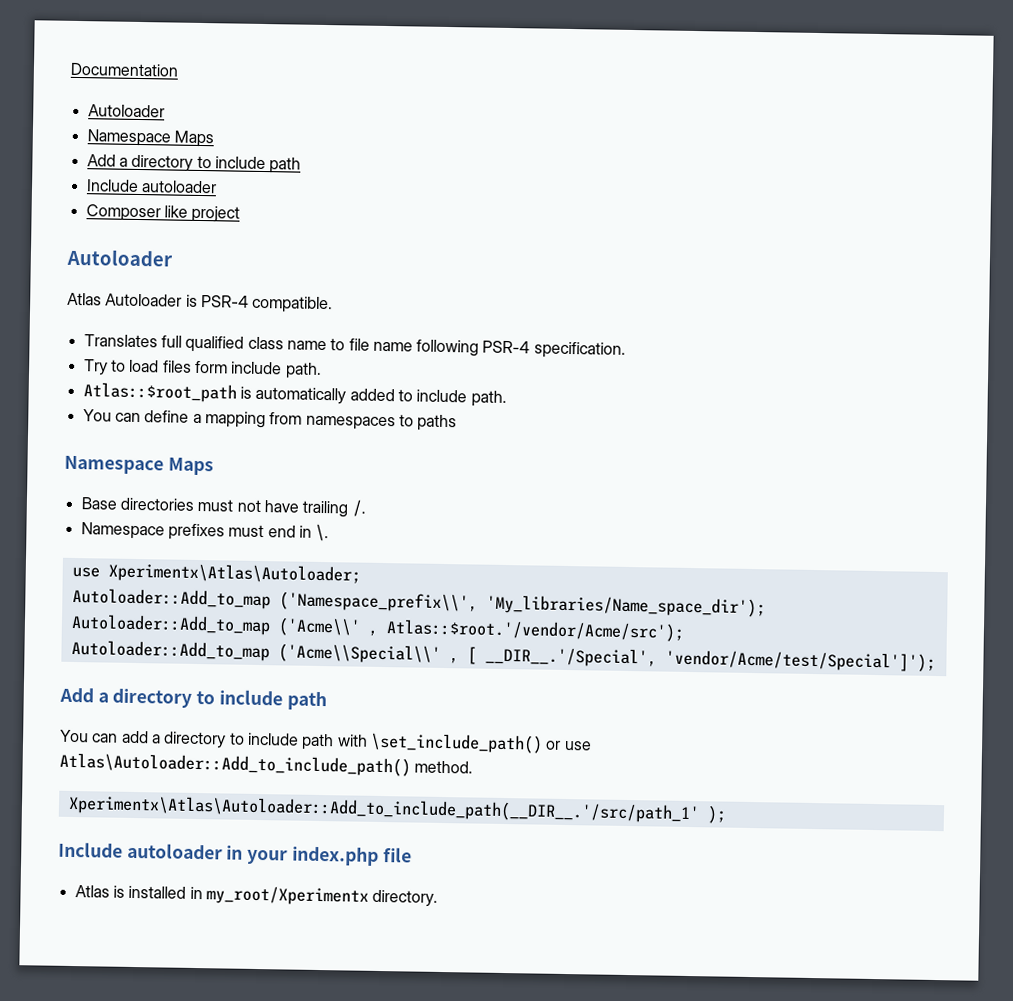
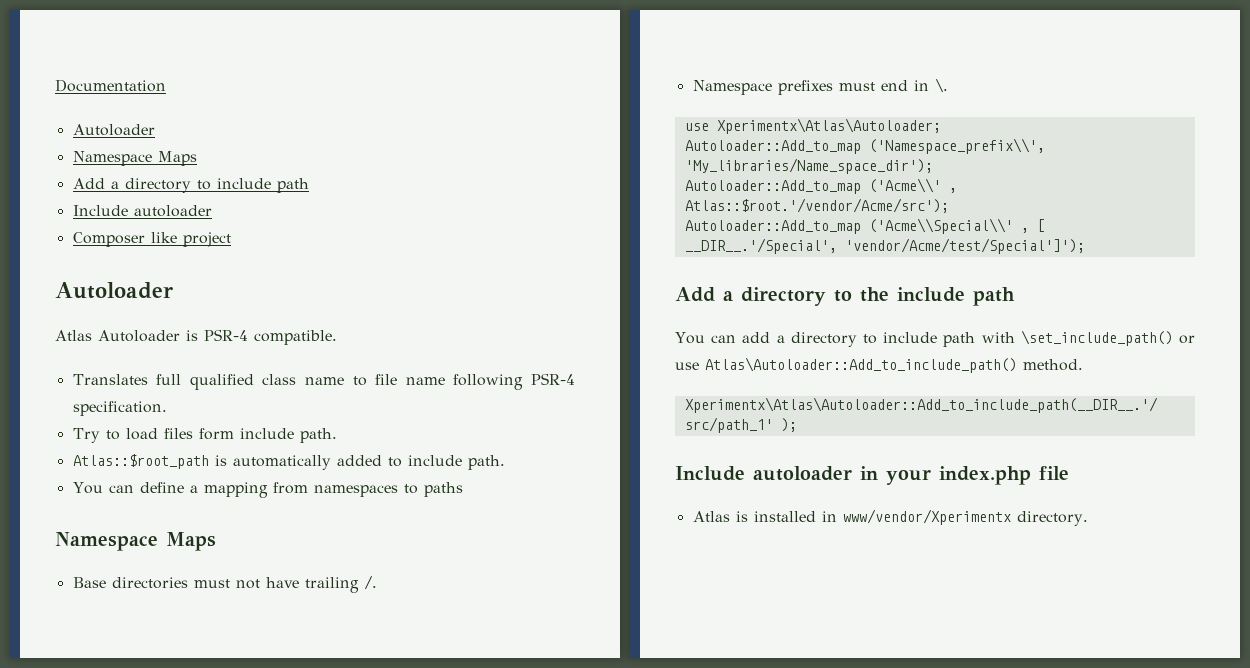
(216, 697) none -> [860,287,889,302] the
[205,885,369,906] my_root/Xperimentx -> [842,509,1011,525] www/vendor/Xperimentx

